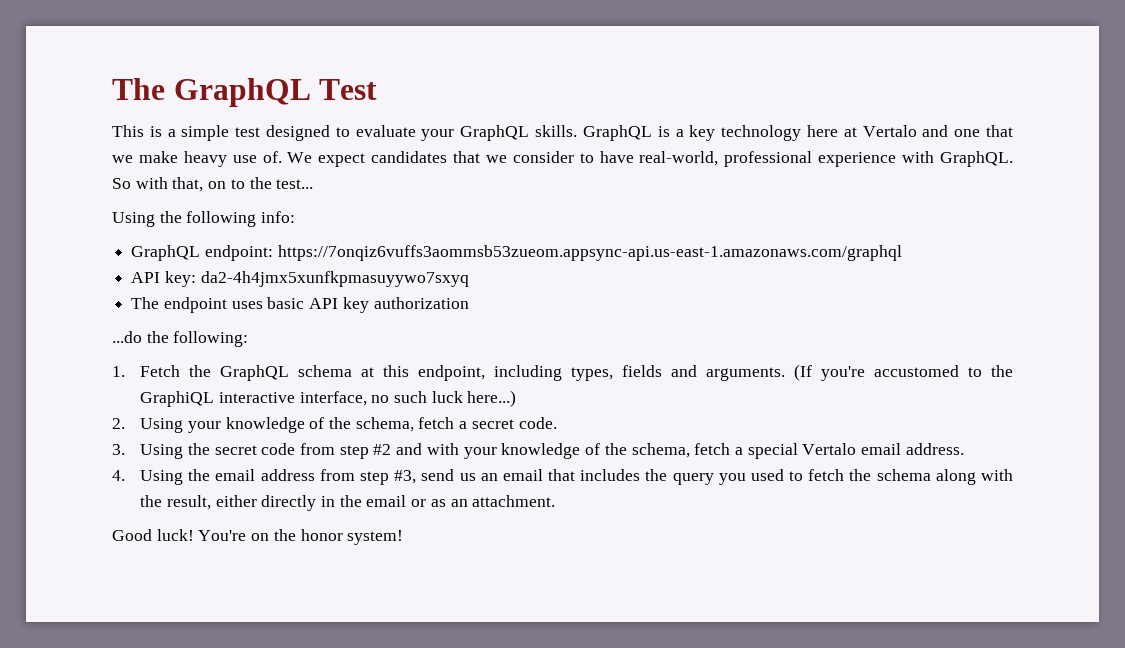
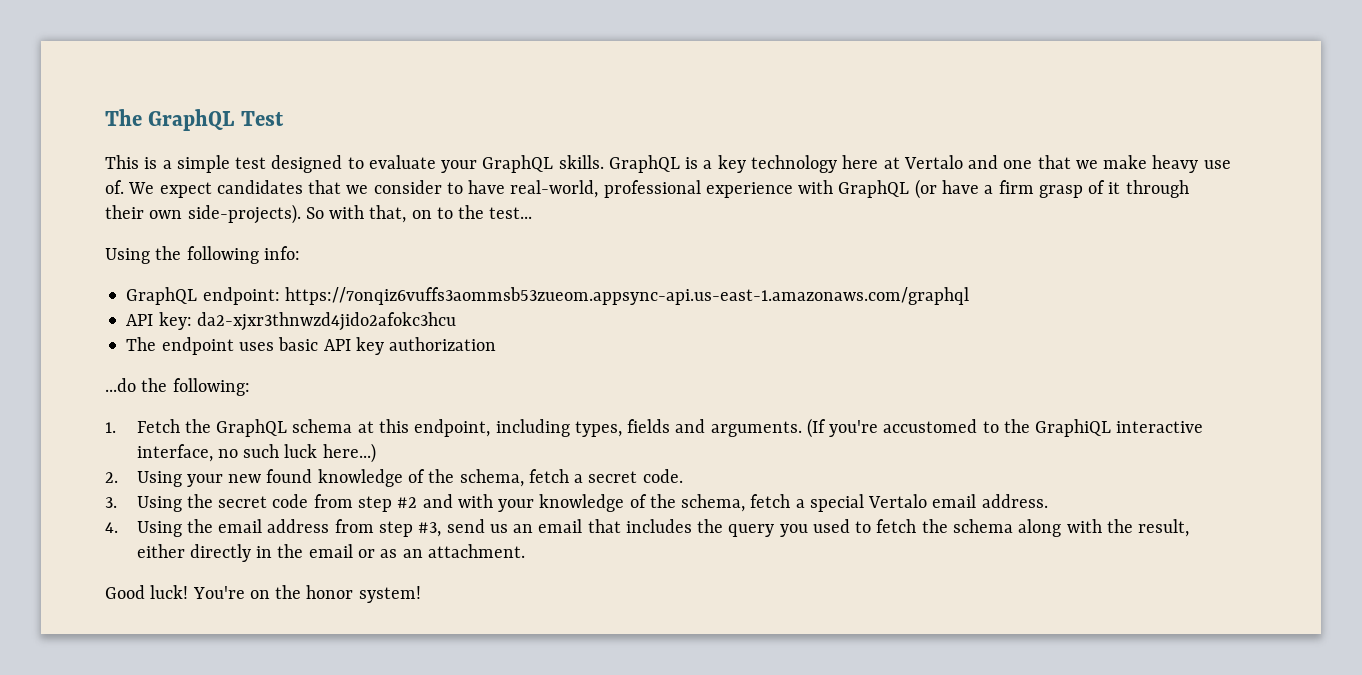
[939,151,1013,167] GraphQL. -> [838,179,1189,199] [105,204,301,224] GraphQL (or have a firm grasp of it through their own side-projects).
[200,271,469,287] da2-4h4jmx5xunfkpmasuyywo7sxyq -> [196,312,456,331] da2-xjxr3thnwzd4jido2afokc3hcu
(221, 427) none -> [228,469,313,483] new found

